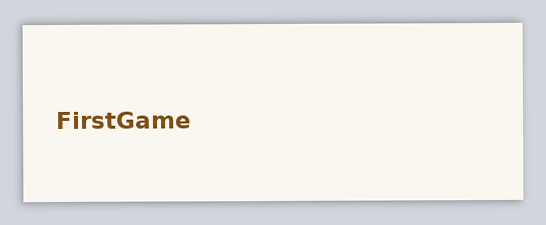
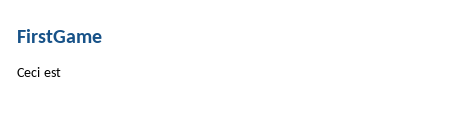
(192, 120) none -> [17,67,61,77] // Ceci est

